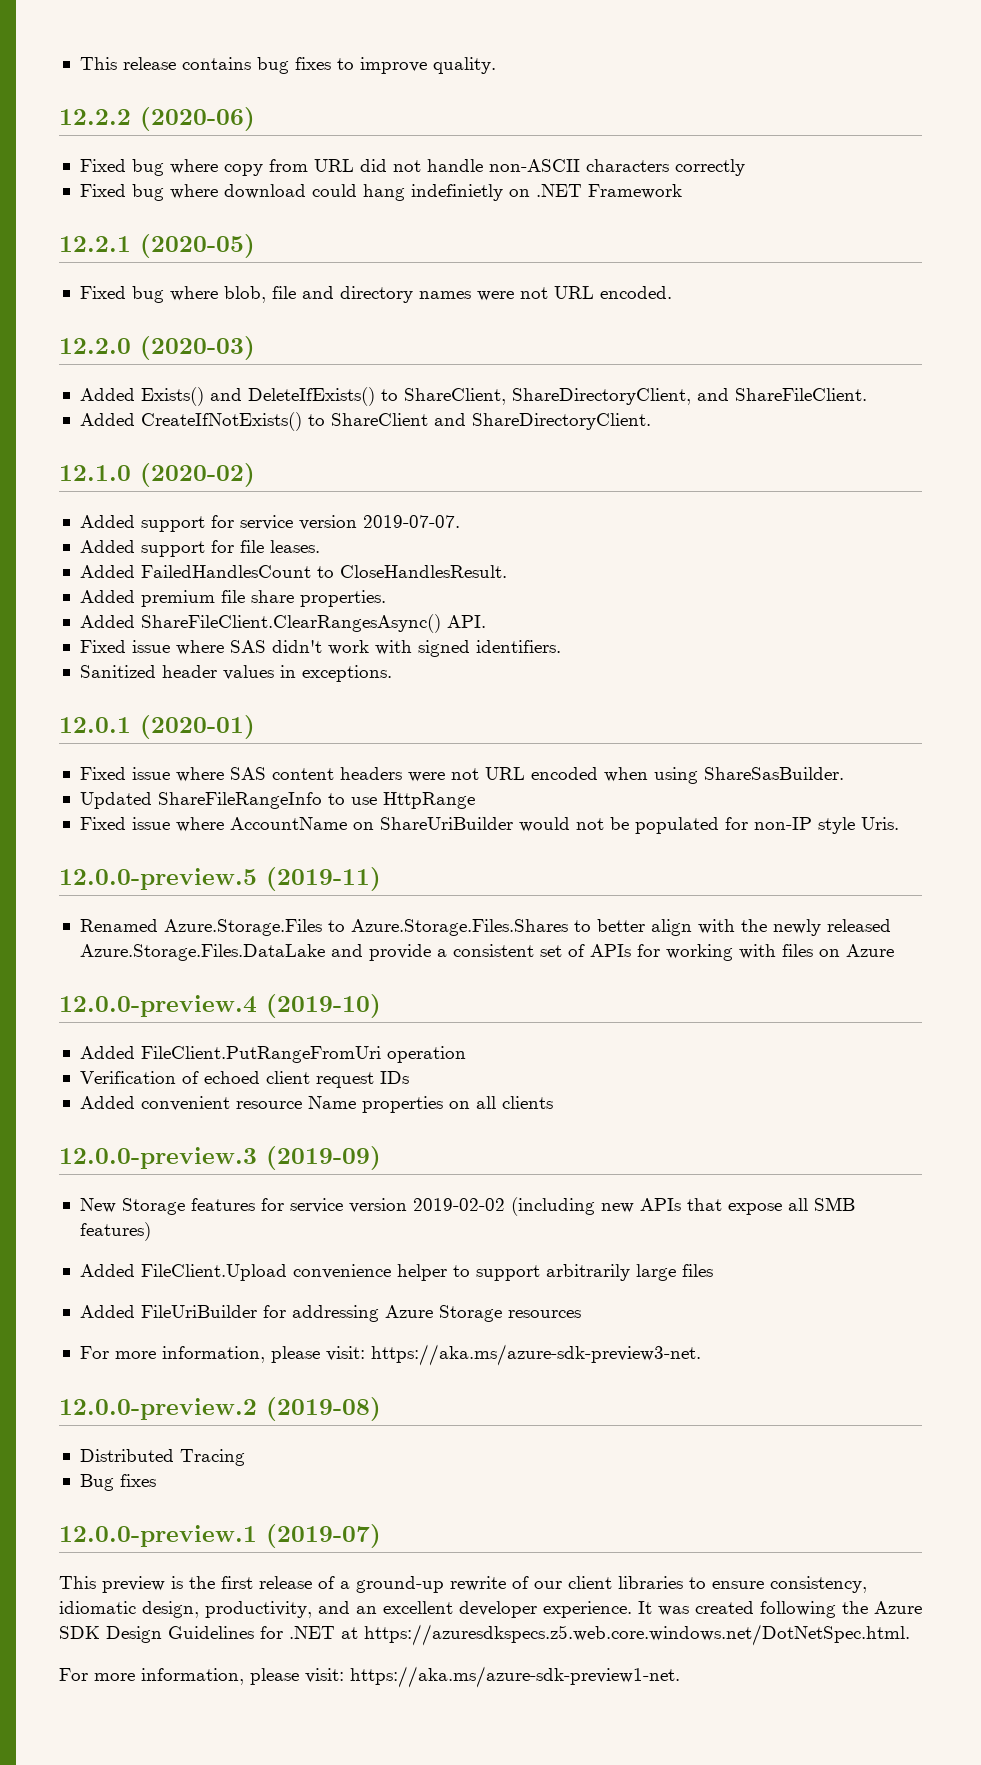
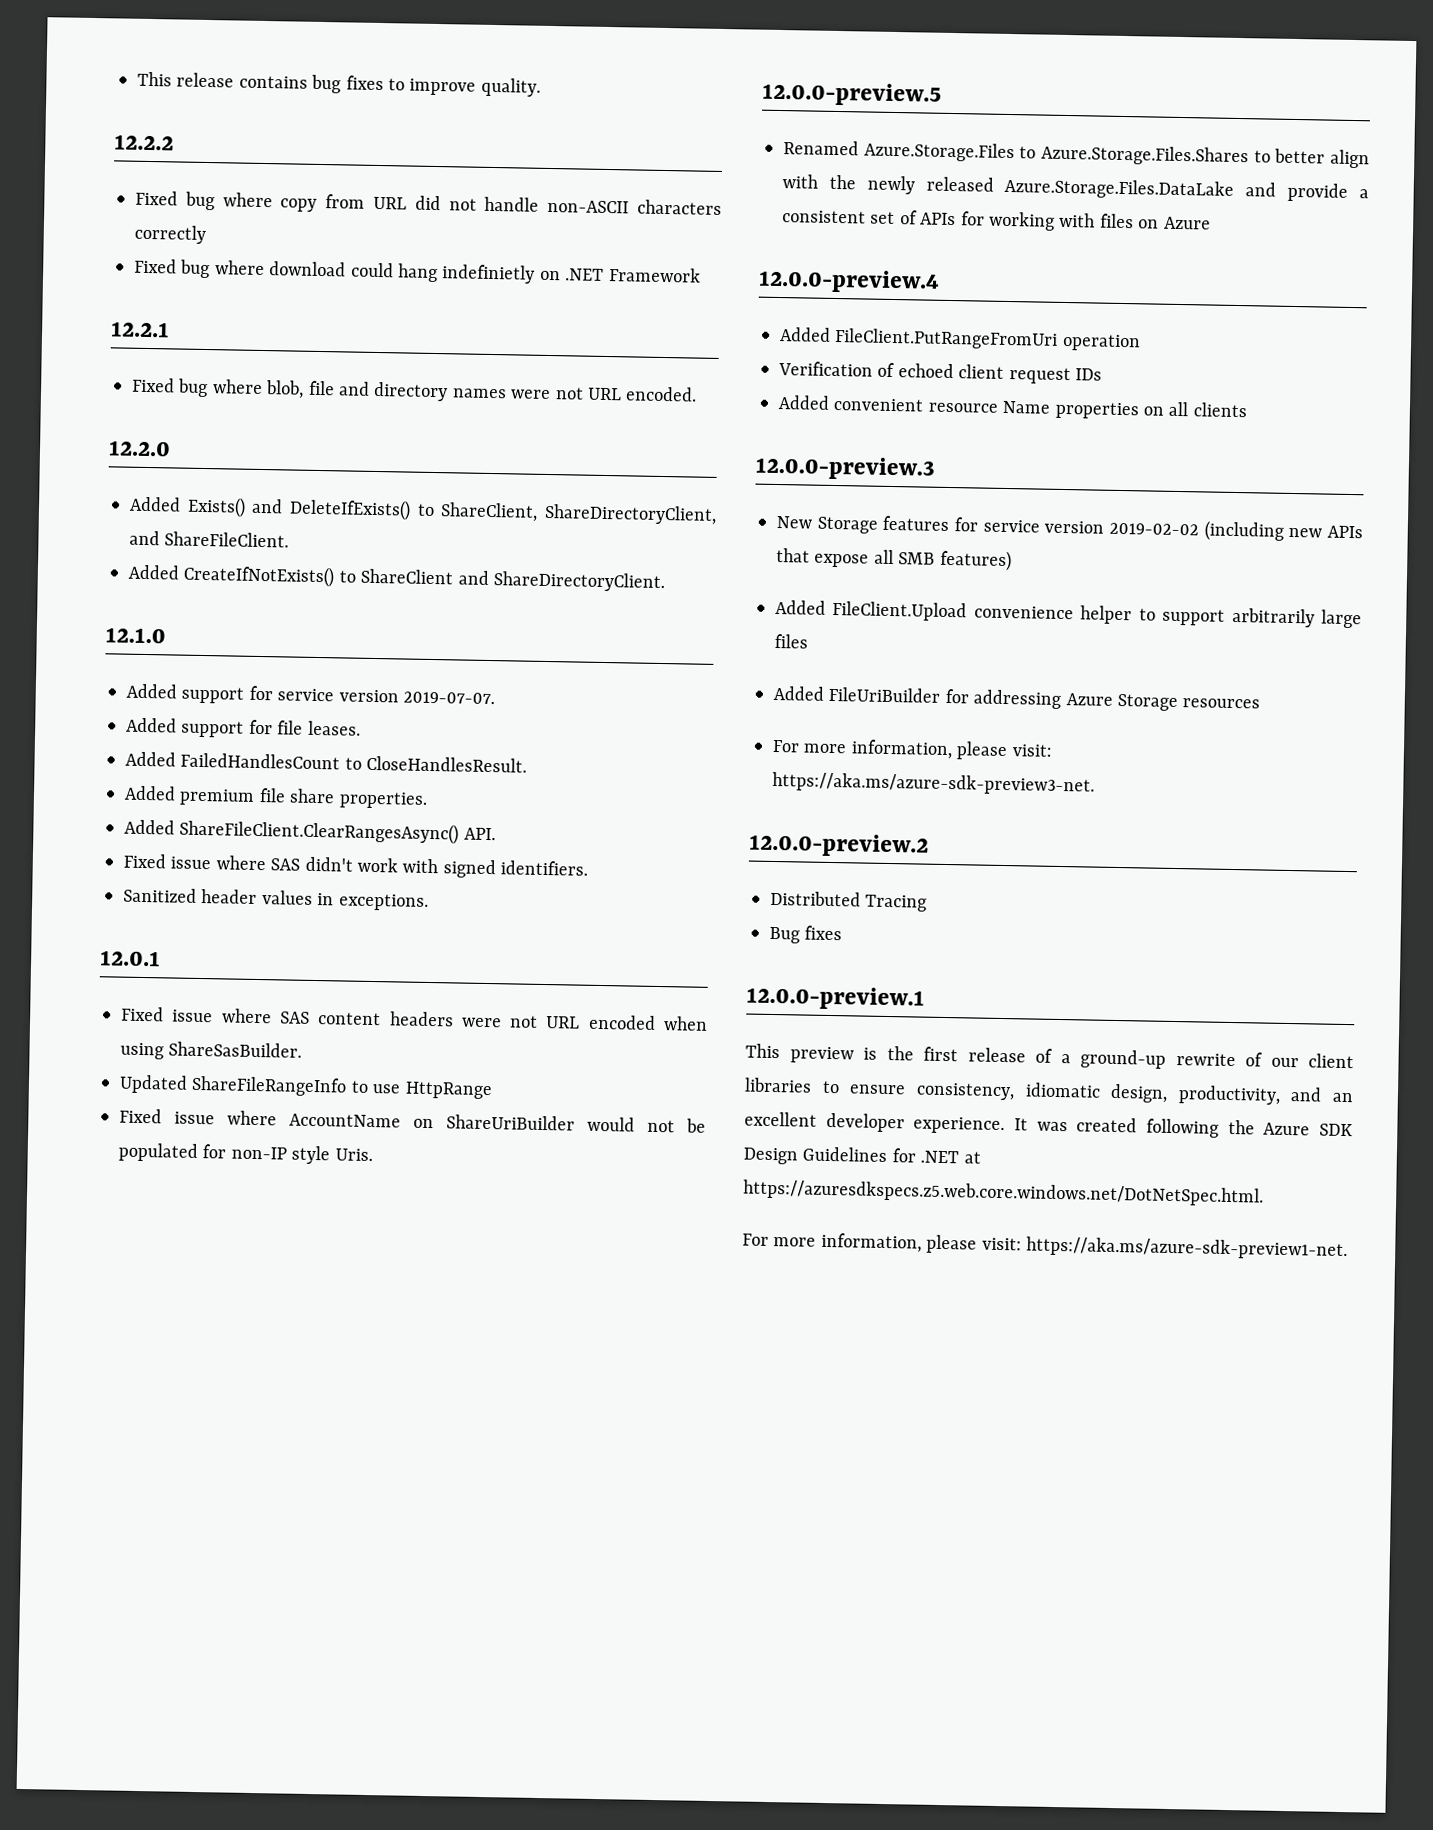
[140,107,255,131] (2020-06) -> (174, 142) none
[140,234,255,258] (2020-05) -> (170, 329) none
[140,336,255,360] (2020-03) -> (171, 448) none
[140,463,255,487] (2020-02) -> (166, 635) none
[140,715,255,739] (2020-01) -> (161, 958) none
[266,867,381,891] (2019-11) -> (942, 94) none
[266,994,381,1018] (2019-10) -> (940, 281) none
[266,1146,381,1170] (2019-09) -> (935, 468) none
[266,1397,381,1421] (2019-08) -> (929, 845) none
[266,1524,381,1548] (2019-07) -> (925, 998) none

